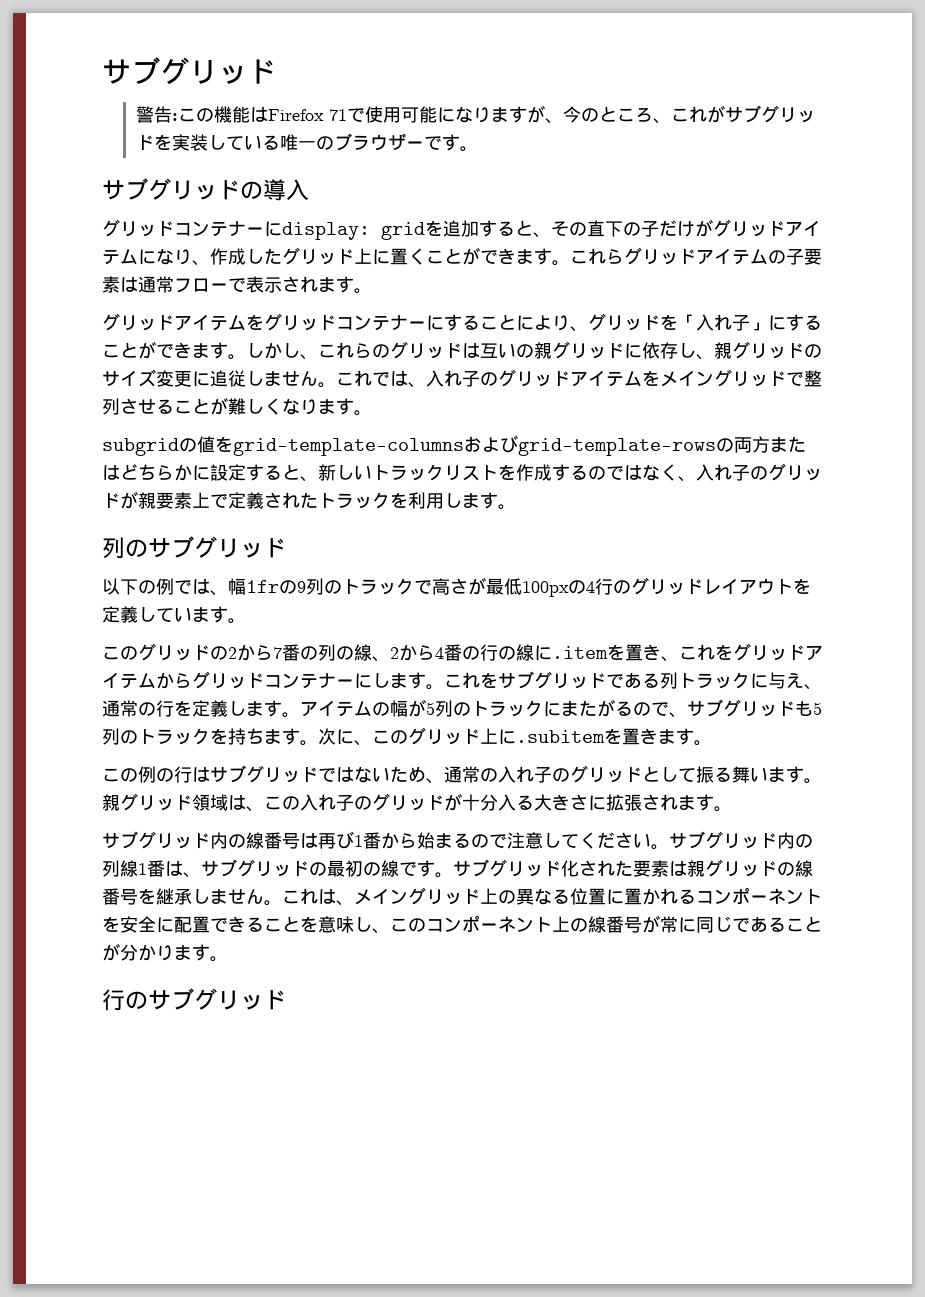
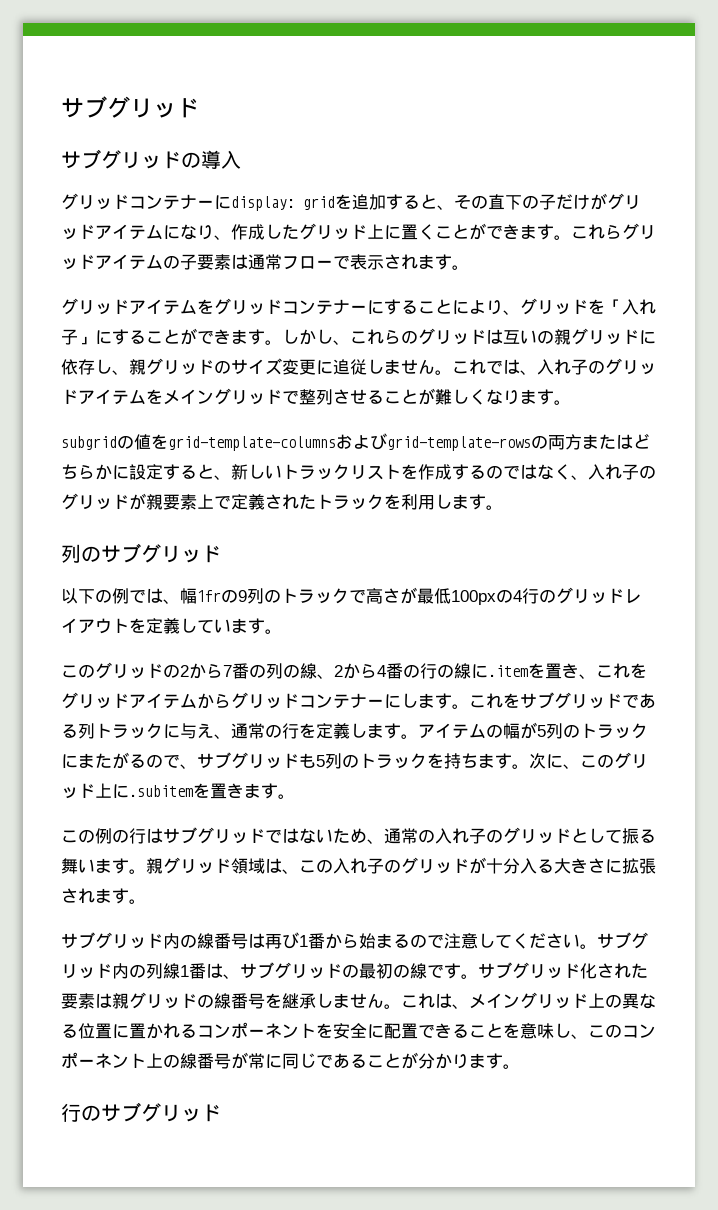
[102,57,276,85] [136,105,816,124] [136,133,479,152] サブグリッド // 警告:この機能はFirefox 71で使用可能になりますが、今のところ、これがサブグリッドを実装している唯一のブラウザーです。 -> [61,96,199,118] サブグリッド

